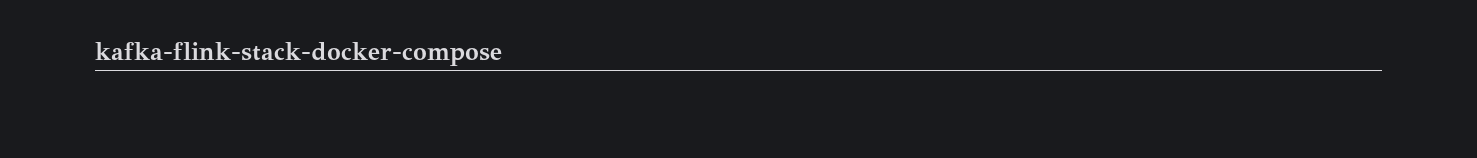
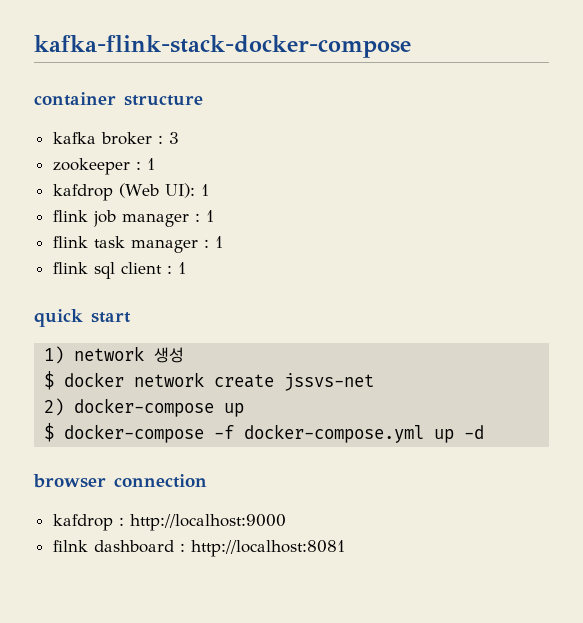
(502, 54) none -> [34,92,203,106] [52,132,179,145] [52,158,155,175] [52,183,209,201] [52,210,214,227] [52,236,223,253] [52,262,186,279] [34,309,131,327] [44,346,185,364] [44,371,375,391] [44,398,245,417] [44,423,485,443] [33,474,207,488] [52,514,286,531] [52,540,345,557] // container structure // kafka broker : 3 // zookeeper : 1 // kafdrop (Web UI): 1 // flink job manager : 1 // flink task manager : 1 // flink sql client : 1 // quick start // 1) network 생성 // $ docker network create jssvs-net // 2) docker-compose up // $ docker-compose -f docker-compose.yml up -d // browser connection // kafdrop : http://localhost:9000 // filnk dashboard : http://localhost:8081

